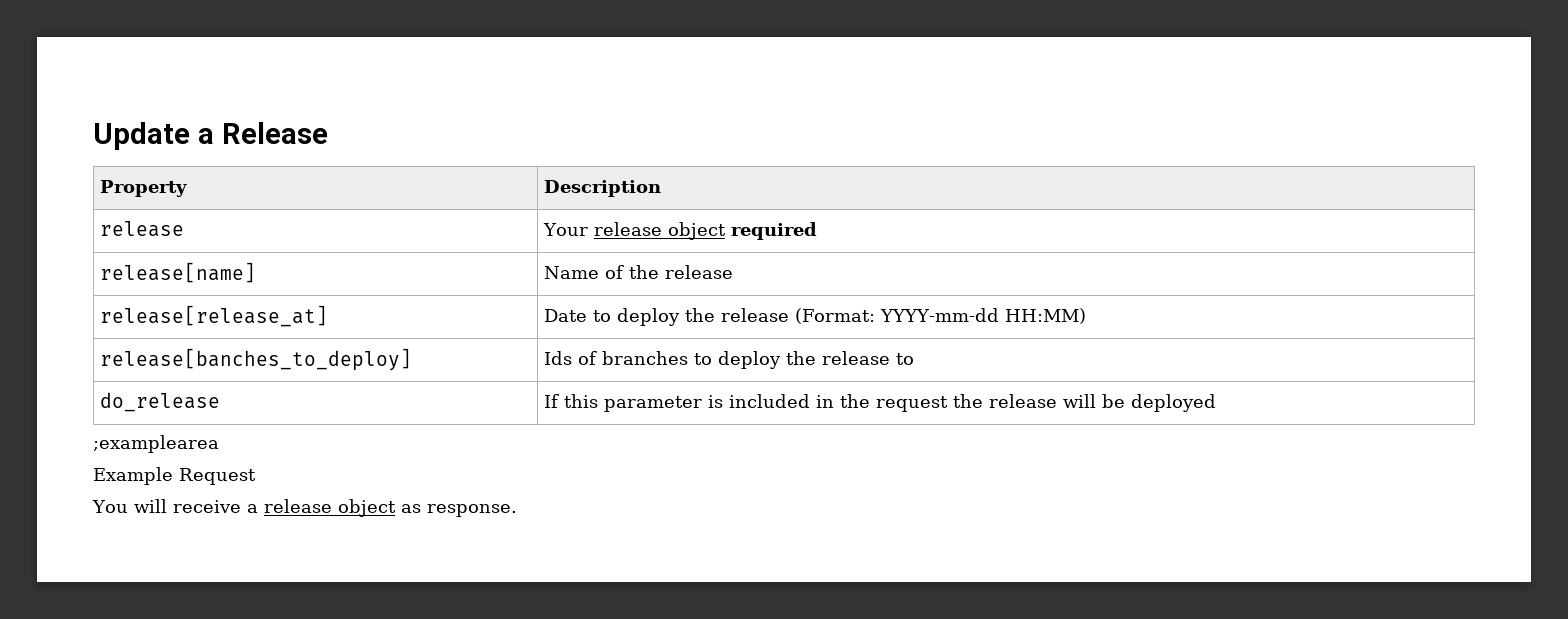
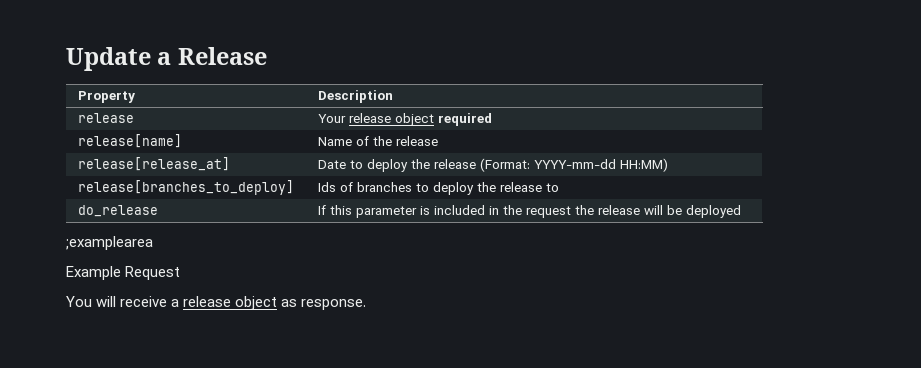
[100,348,413,371] release[banches_to_deploy] -> [77,180,294,195] release[branches_to_deploy]

